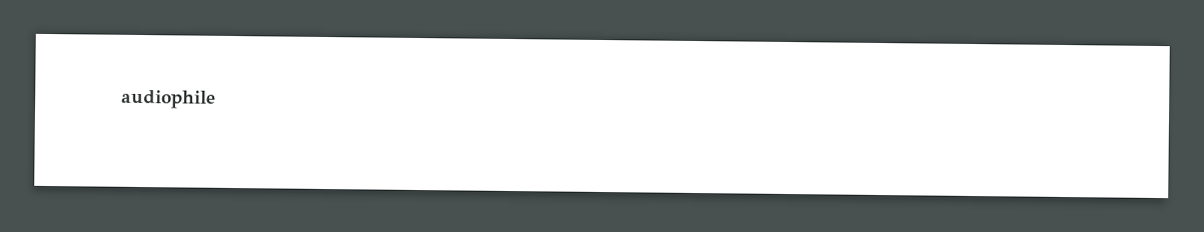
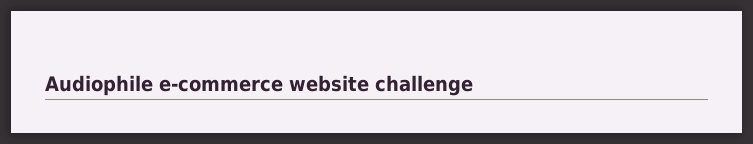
[121,89,216,109] audiophile -> [45,75,473,96] Audiophile e-commerce website challenge

